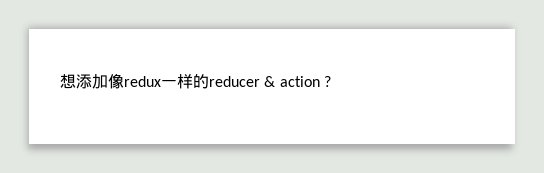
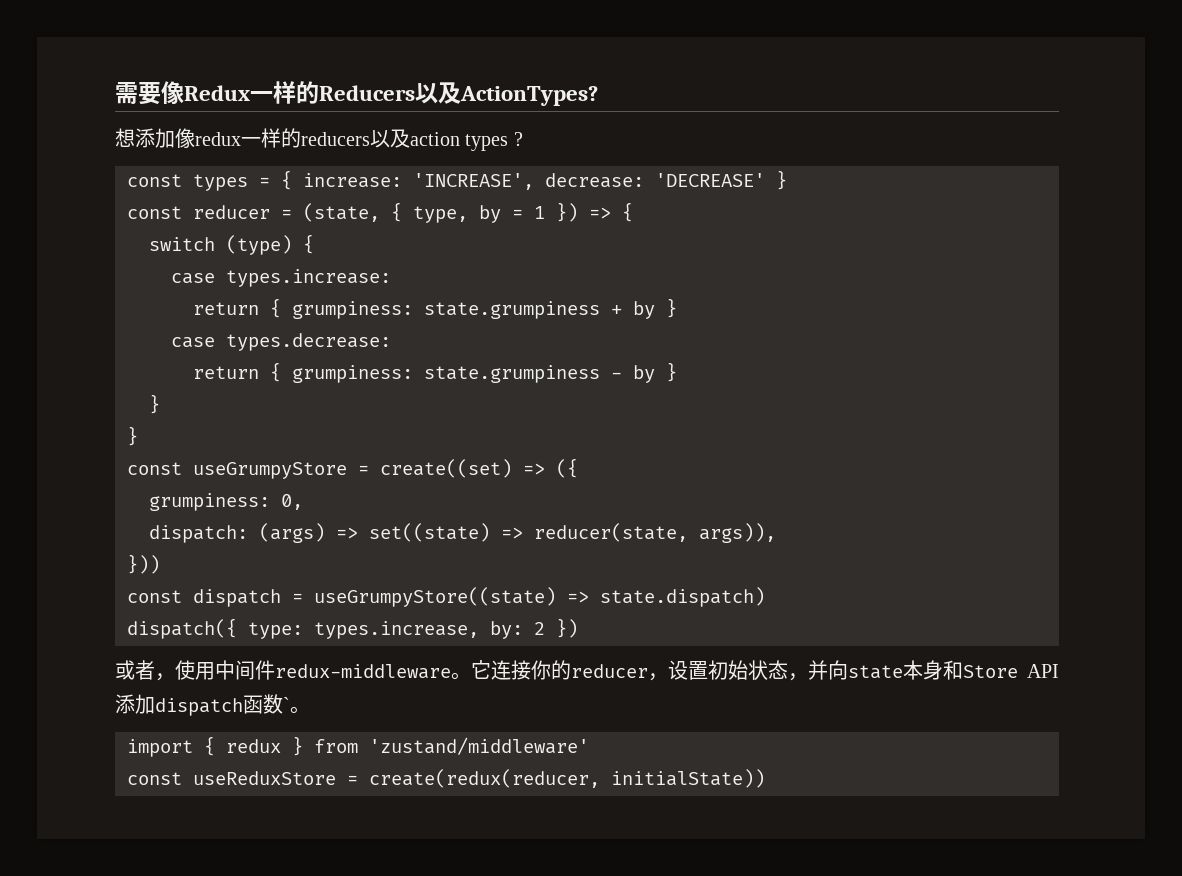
(60, 81) none -> [115,81,598,106] 需要像Redux一样的Reducers以及ActionTypes? //
[209,76,331,87] reducer & action ? -> [301,129,523,151] [127,170,787,191] [127,202,633,223] [149,234,314,255] [171,269,391,287] [193,298,677,319] [171,333,391,351] [193,362,677,383] [149,394,160,414] [127,426,138,446] [127,458,578,479] [149,493,303,511] [149,523,776,543] [127,554,160,574] [127,587,765,607] [127,618,578,639] [115,660,1059,681] [115,694,310,716] [127,736,589,757] [127,769,765,788] reducers以及action types ? // const types = { increase: 'INCREASE', decrease: 'DECREASE' } // const reducer = (state, { type, by = 1 }) => { // switch (type) { // case types.increase: // return { grumpiness: state.grumpiness + by } // case types.decrease: // return { grumpiness: state.grumpiness - by } // } // } // const useGrumpyStore = create((set) => ({ // grumpiness: 0, // dispatch: (args) => set((state) => reducer(state, args)), // })) // const dispatch = useGrumpyStore((state) => state.dispatch) // dispatch({ type: types.increase, by: 2 }) // 或者，使用中间件redux-middleware。它连接你的reducer，设置初始状态，并向state本身和Store API添加dispatch函数`。 // import { redux } from 'zustand/middleware' // const useReduxStore = create(redux(reducer, initialState))

